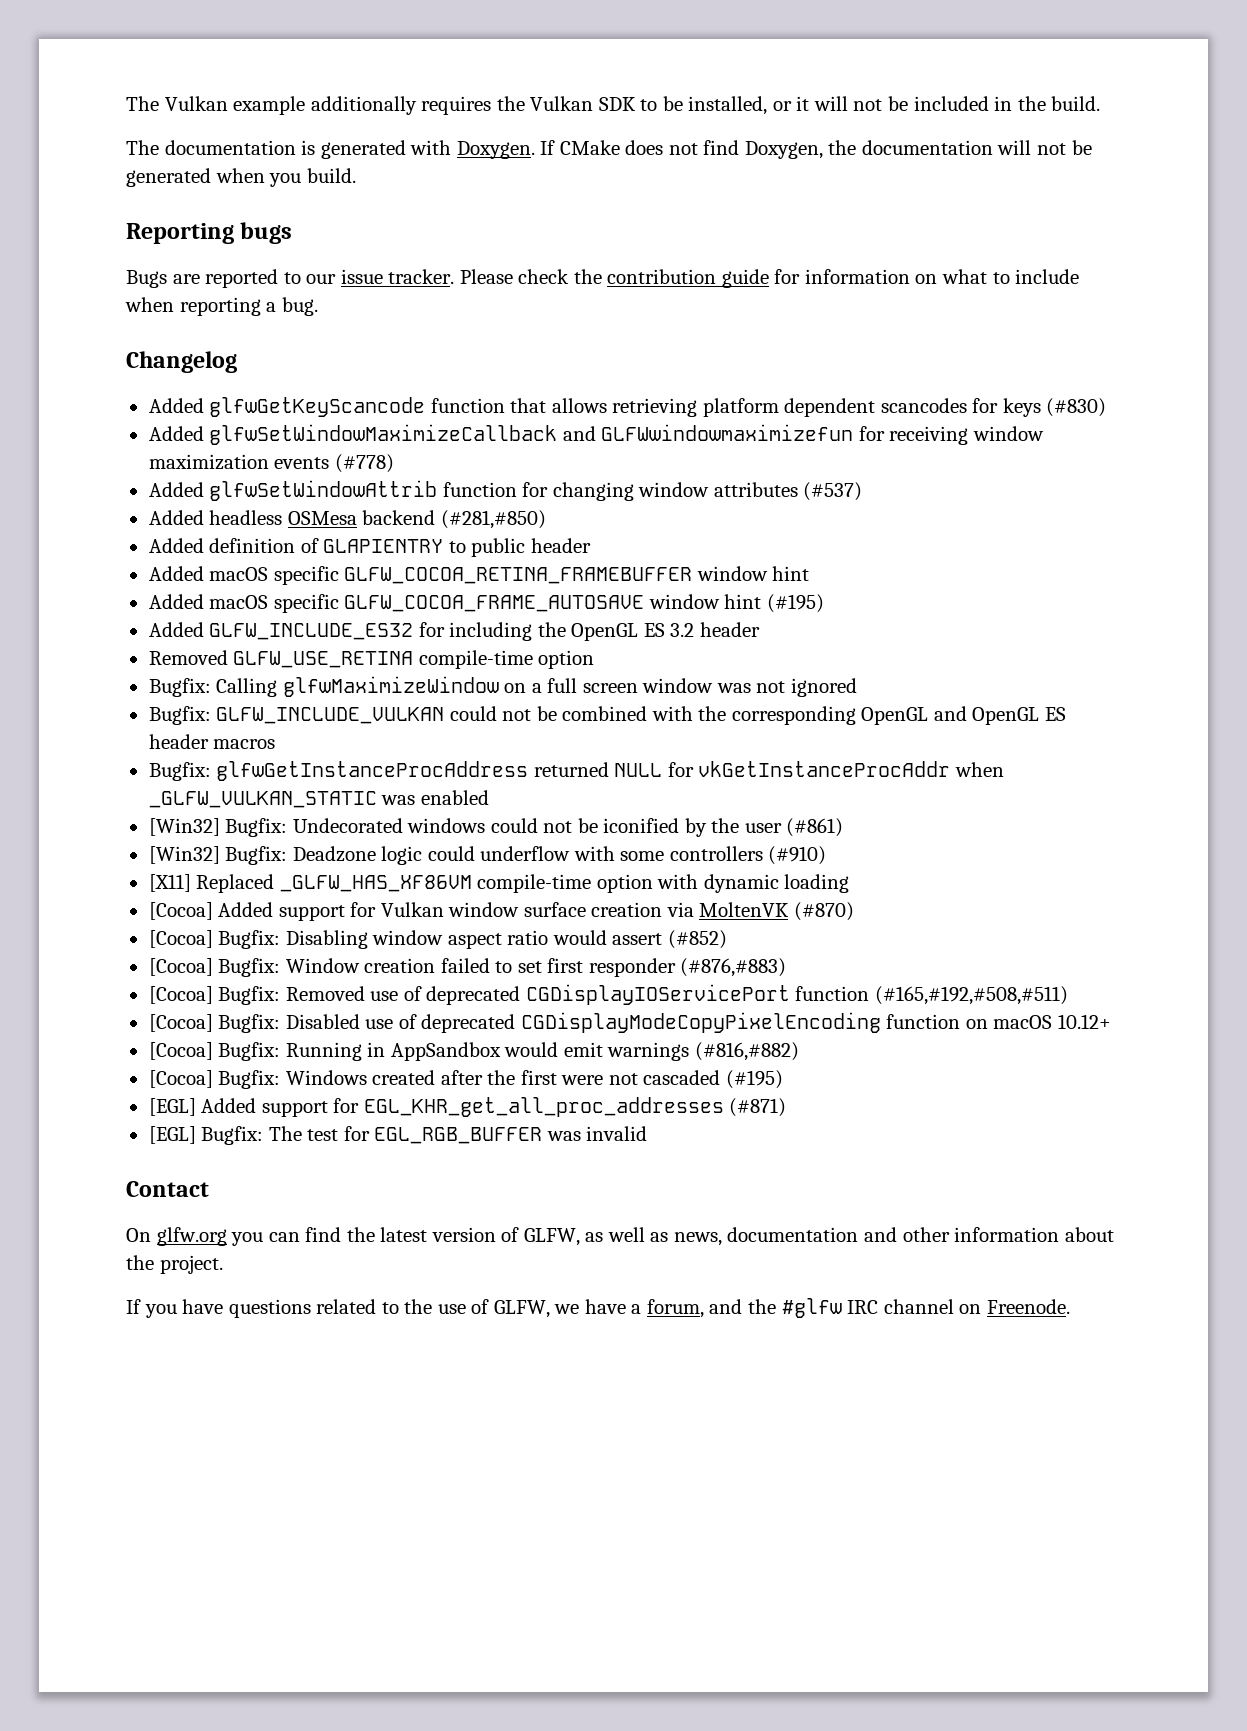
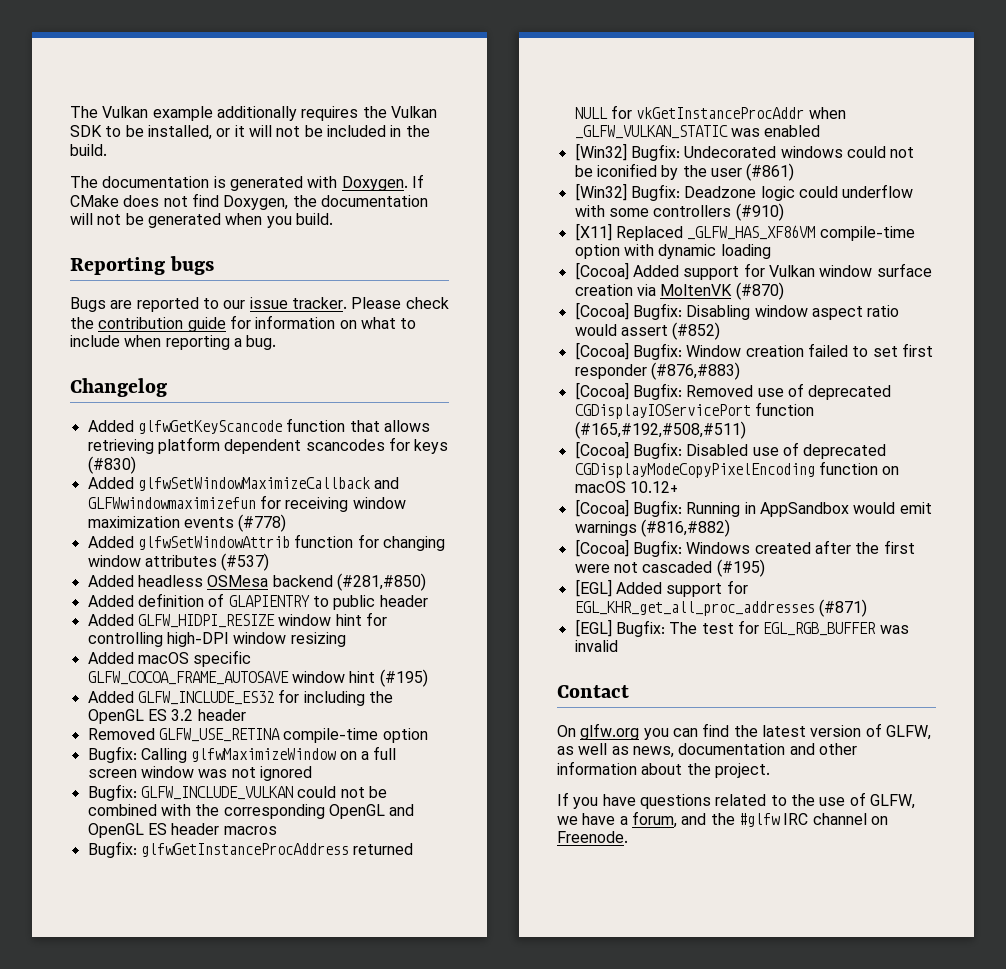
[209,566,810,585] macOS specific GLFW_COCOA_RETINA_FRAMEBUFFER window hint -> [137,612,387,628] [87,632,346,647] GLFW_HIDPI_RESIZE window hint for controlling high-DPI window resizing

